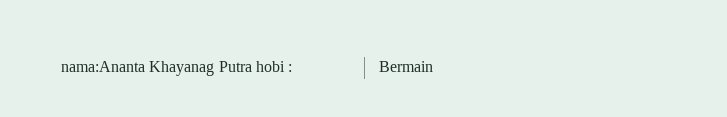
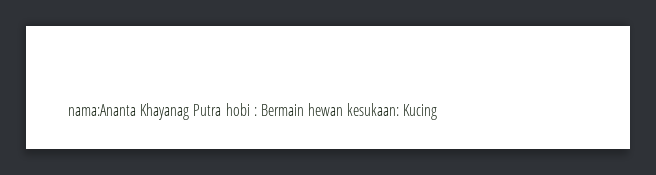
(433, 66) none -> [308,103,438,120] hewan kesukaan: Kucing

